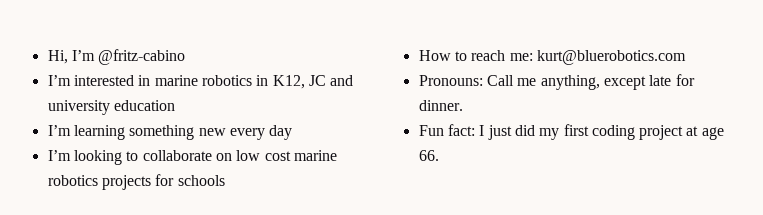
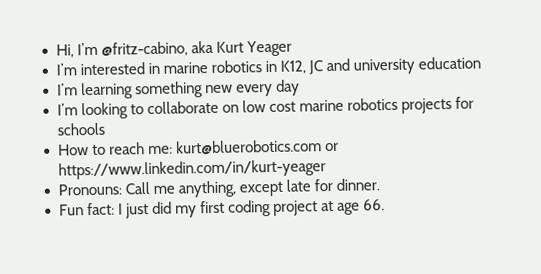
[98,49,186,65] @fritz-cabino -> [100,40,292,57] @fritz-cabino, aka Kurt Yeager
(686, 57) none -> [324,142,339,152] [57,159,327,180] or https://www.linkedin.com/in/kurt-yeager

